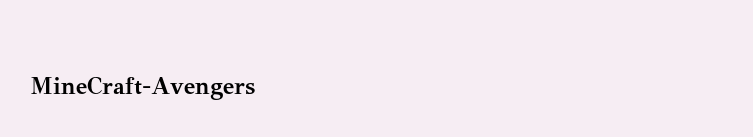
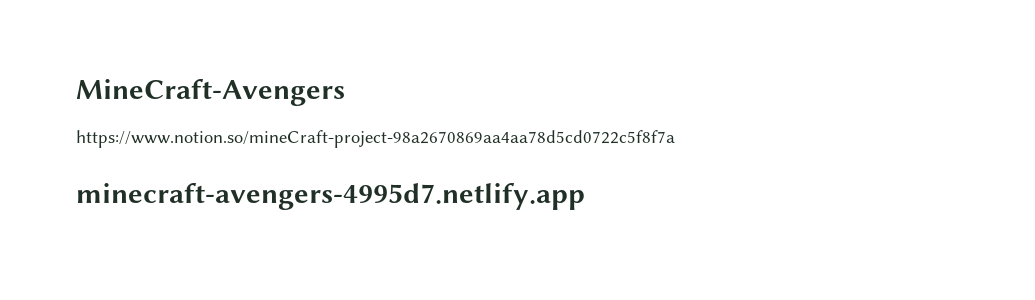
(255, 88) none -> [76,130,675,148] [76,183,585,210] // https://www.notion.so/mineCraft-project-98a2670869aa4aa78d5cd0722c5f8f7a // minecraft-avengers-4995d7.netlify.app

